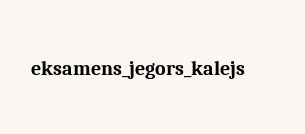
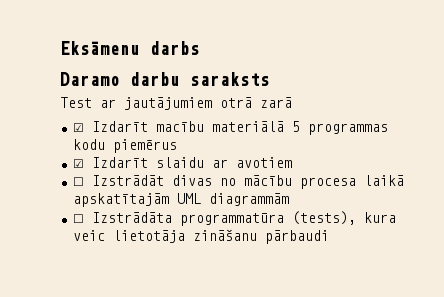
[31,60,245,79] eksamens_jegors_kalejs -> [60,41,200,55] [60,72,270,86] [60,97,292,110] [72,121,388,135] [72,139,177,153] [72,157,292,168] [72,175,404,189] [72,193,289,207] [72,211,396,226] [72,229,329,244] Eksāmenu darbs // Daramo darbu saraksts // Test ar jautājumiem otrā zarā // ☑ Izdarīt macību materiālā 5 programmas kodu piemērus // ☑ Izdarīt slaidu ar avotiem // ☐ Izstrādāt divas no mācību procesa laikā apskatītajām UML diagrammām // ☐ Izstrādāta programmatūra (tests), kura veic lietotāja zināšanu pārbaudi

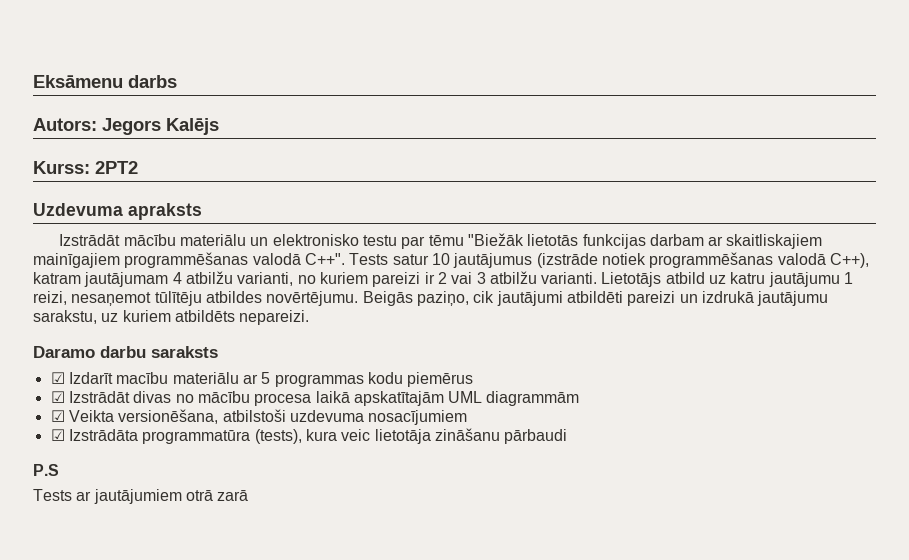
[60,72,270,86] [60,97,292,110] Daramo darbu saraksts // Test ar jautājumiem otrā zarā -> [33,118,219,135] [33,161,138,174] [33,203,202,220] [59,233,823,249] [33,252,869,268] [33,271,854,287] [33,291,829,306] [33,310,310,325] [33,346,218,358] Autors: Jegors Kalējs // Kurss: 2PT2 // Uzdevuma apraksts // Izstrādāt mācību materiālu un elektronisko testu par tēmu "Biežāk lietotās funkcijas darbam ar skaitliskajiem mainīgajiem programmēšanas valodā C++". Tests satur 10 jautājumus (izstrāde notiek programmēšanas valodā C++), katram jautājumam 4 atbilžu varianti, no kuriem pareizi ir 2 vai 3 atbilžu varianti. Lietotājs atbild uz katru jautājumu 1 reizi, nesaņemot tūlītēju atbildes novērtējumu. Beigās paziņo, cik jautājumi atbildēti pareizi un izdrukā jautājumu sarakstu, uz kuriem atbildēts nepareizi. // Daramo darbu saraksts
[211,121,284,132] materiālā -> [172,372,258,384] materiālu ar
[91,157,292,168] [72,177,84,186] Izdarīt slaidu ar avotiem // ☐ -> (65, 397) none
[72,214,84,223] ☐ -> [50,409,468,425] [50,429,65,441] ☑ Veikta versionēšana, atbilstoši uzdevuma nosacījumiem // ☑
(329, 237) none -> [33,464,59,476] [33,489,249,504] // P.S // Tests ar jautājumiem otrā zarā

